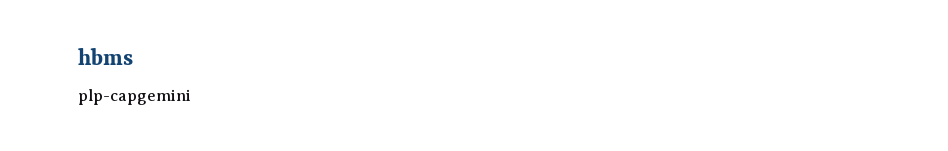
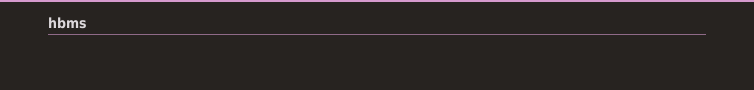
[78,89,191,105] // plp-capgemini -> (87, 23) none

